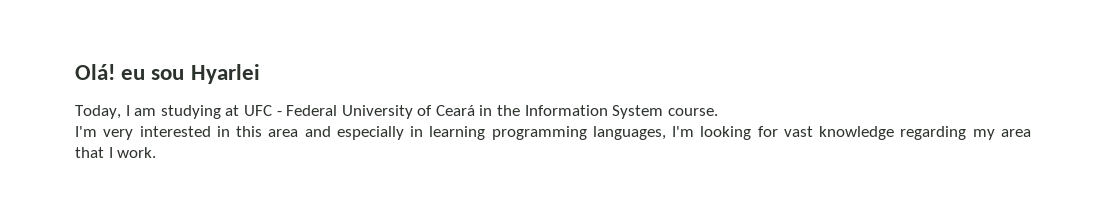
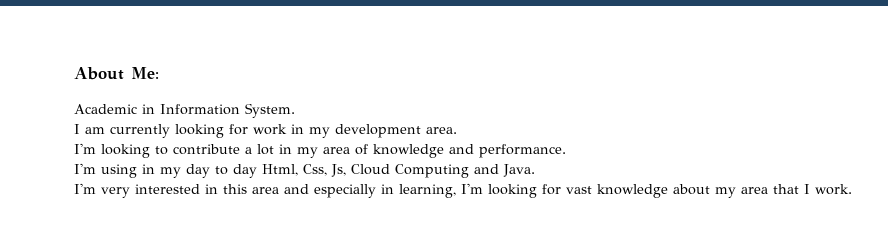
[75,64,260,84] [75,105,718,119] Olá! eu sou Hyarlei // Today, I am studying at UFC - Federal University of Ceará in the Information System course. -> [74,67,159,80] [74,103,295,118] [74,124,457,138] [74,143,566,158] [74,163,535,178] About Me: // Academic in Information System. // I am currently looking for work in my development area. // I'm looking to contribute a lot in my area of knowledge and performance. // I'm using in my day to day Html, Css, Js, Cloud Computing and Java.
[429,126,666,140] learning programming languages, -> [399,184,456,198] learning,
[900,126,967,140] regarding -> [673,184,710,195] about

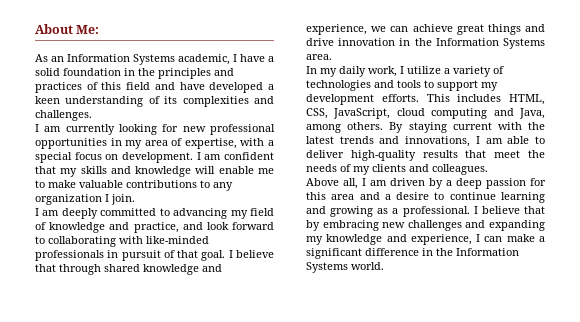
[74,103,295,118] Academic in Information System. -> [35,54,274,65] [35,68,234,79] [35,82,274,93] [35,96,274,107] [35,110,92,121] As an Information Systems academic, I have a solid foundation in the principles and practices of this field and have developed a keen understanding of its complexities and challenges.
[253,124,457,138] [74,143,566,158] [74,163,535,178] [74,183,852,198] work in my development area. // I'm looking to contribute a lot in my area of knowledge and performance. // I'm using in my day to day Html, Css, Js, Cloud Computing and Java. // I'm very interested in this area and especially in learning, I'm looking for vast knowledge about my area that I work. -> [182,124,275,135] [35,138,275,149] [35,152,274,163] [35,166,274,177] [35,180,233,191] [35,194,135,205] [35,208,274,219] [35,222,274,233] [35,236,209,247] [35,250,274,261] [35,264,222,275] [306,24,545,35] [306,38,545,49] [306,54,332,60] [306,66,504,77] [306,80,498,91] [306,94,545,105] [306,108,545,119] [306,122,545,133] [306,136,545,147] [306,150,545,161] [306,164,488,175] [306,178,546,189] [306,192,545,203] [306,206,545,217] [306,220,545,231] [306,234,545,245] [306,248,519,259] [306,262,384,273] new professional opportunities in my area of expertise, with a special focus on development. I am confident that my skills and knowledge will enable me to make valuable contributions to any organization I join. // I am deeply committed to advancing my field of knowledge and practice, and look forward to collaborating with like-minded professionals in pursuit of that goal. I believe that through shared knowledge and experience, we can achieve great things and drive innovation in the Information Systems area. // In my daily work, I utilize a variety of technologies and tools to support my development efforts. This includes HTML, CSS, JavaScript, cloud computing and Java, among others. By staying current with the latest trends and innovations, I am able to deliver high-quality results that meet the needs of my clients and colleagues. // Above all, I am driven by a deep passion for this area and a desire to continue learning and growing as a professional. I believe that by embracing new challenges and expanding my knowledge and experience, I can make a significant difference in the Information Systems world.

